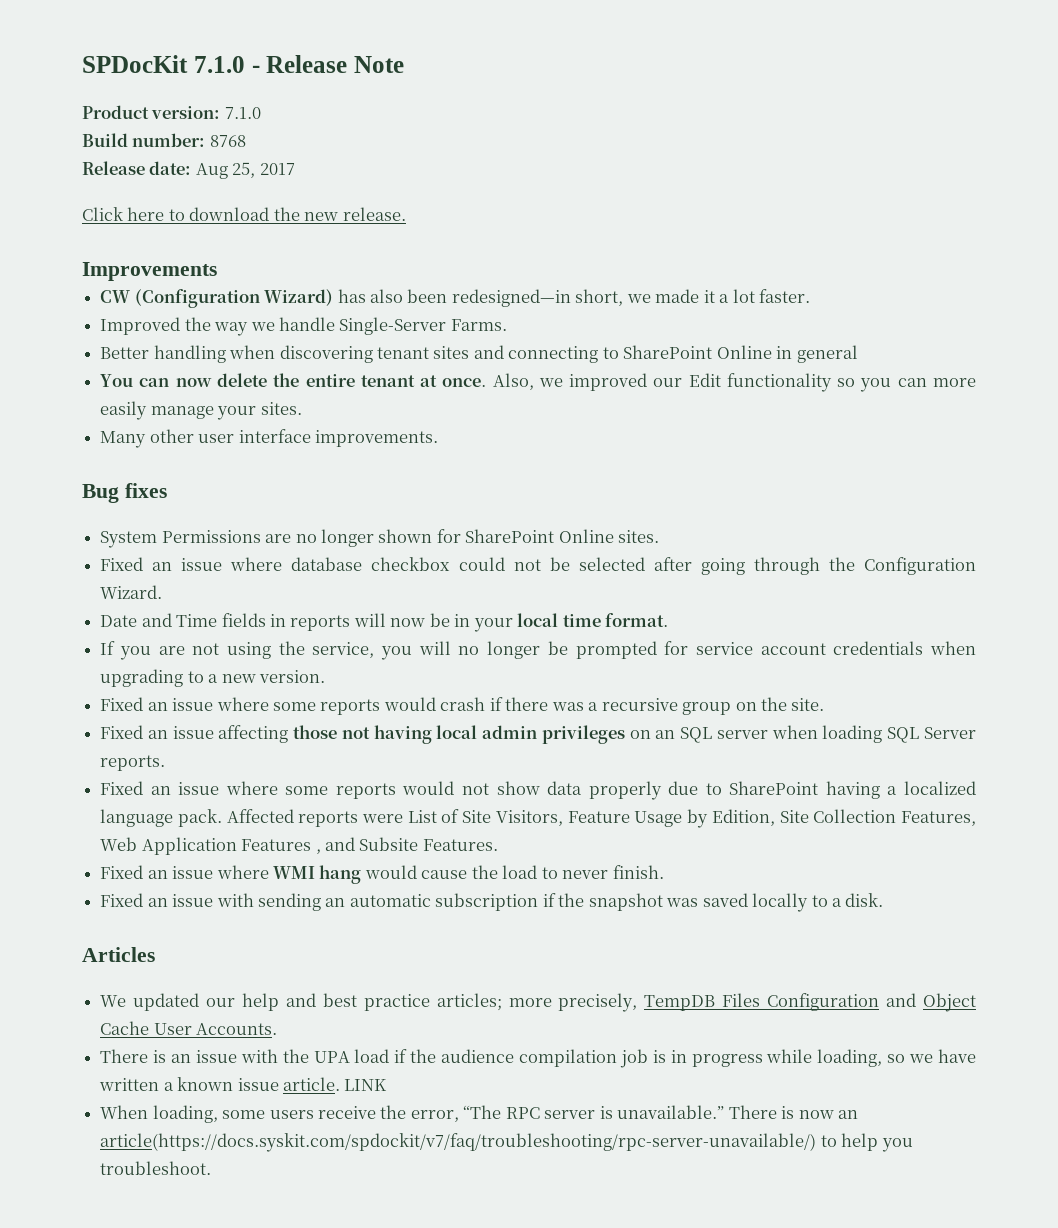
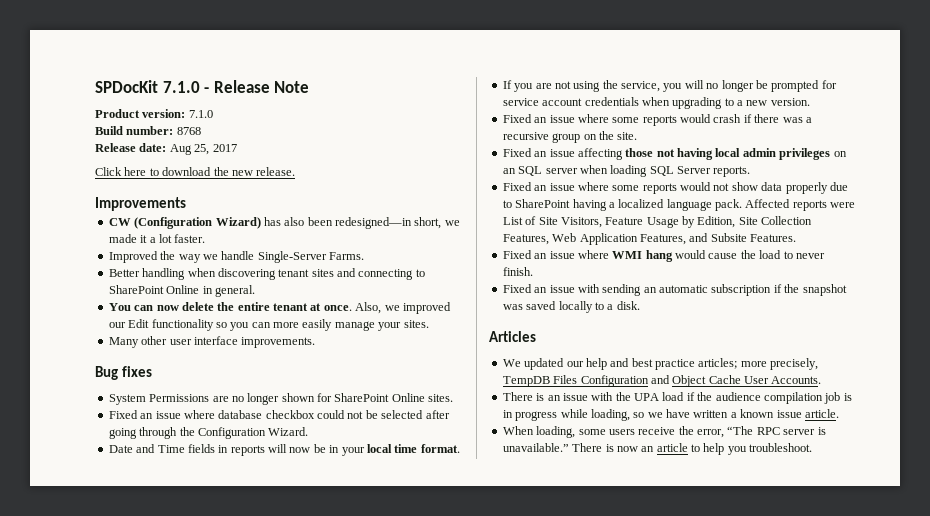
[796,345,858,363] general -> [214,285,255,297] general.
[241,839,321,854] Features , -> [639,234,686,245] Features,
[344,1079,388,1091] LINK -> (839, 413) none
[100,1133,817,1152] article(https://docs.syskit.com/spdockit/v7/faq/troubleshooting/rpc-server-unavailable/) -> [656,443,688,452] article

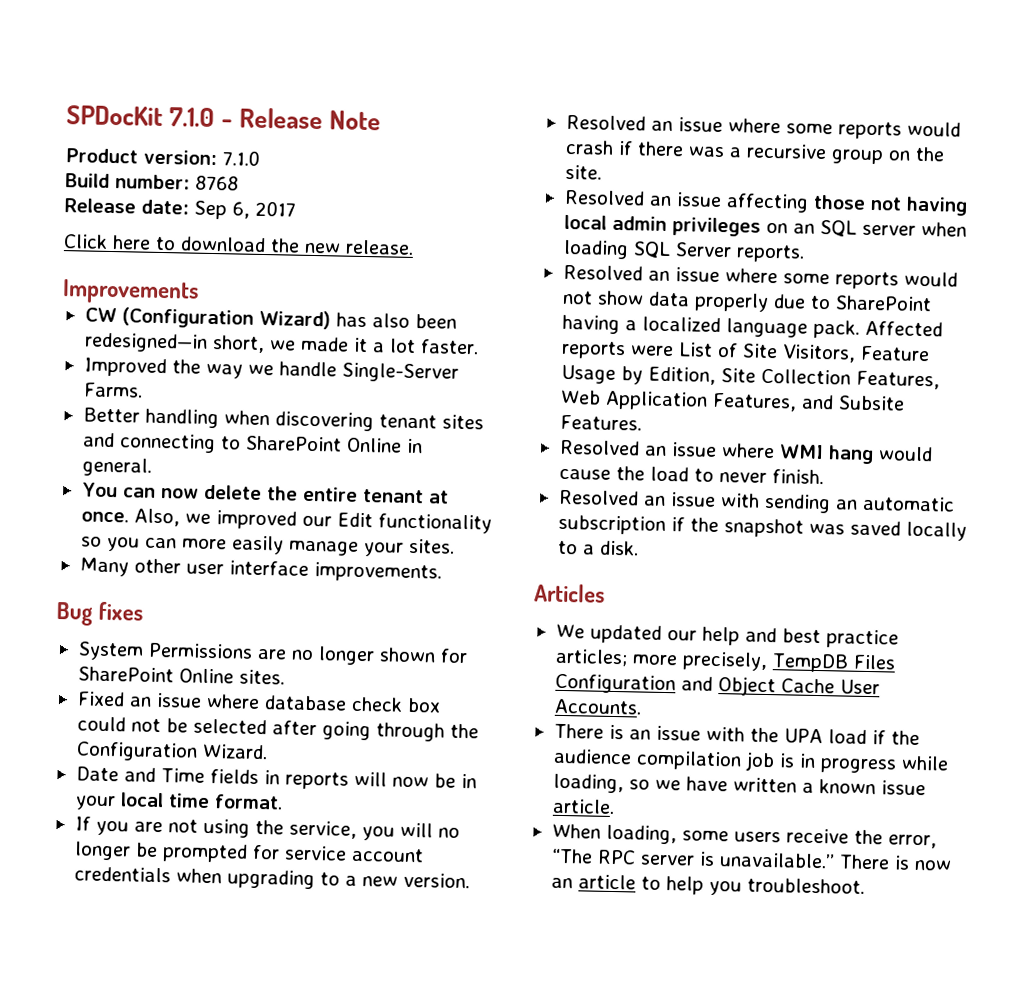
[169,144,210,155] Aug 25, -> [194,200,250,220] Sep 6,
[265,410,315,419] checkbox -> [350,696,441,713] check box
[502,114,532,123] Fixed -> [565,114,646,131] Resolved
[502,148,532,157] Fixed -> [563,189,645,206] Resolved
[502,182,532,191] Fixed -> [562,264,643,281] Resolved
[502,250,532,259] Fixed -> [558,439,640,456] Resolved
[502,284,532,293] Fixed -> [558,489,639,506] Resolved

